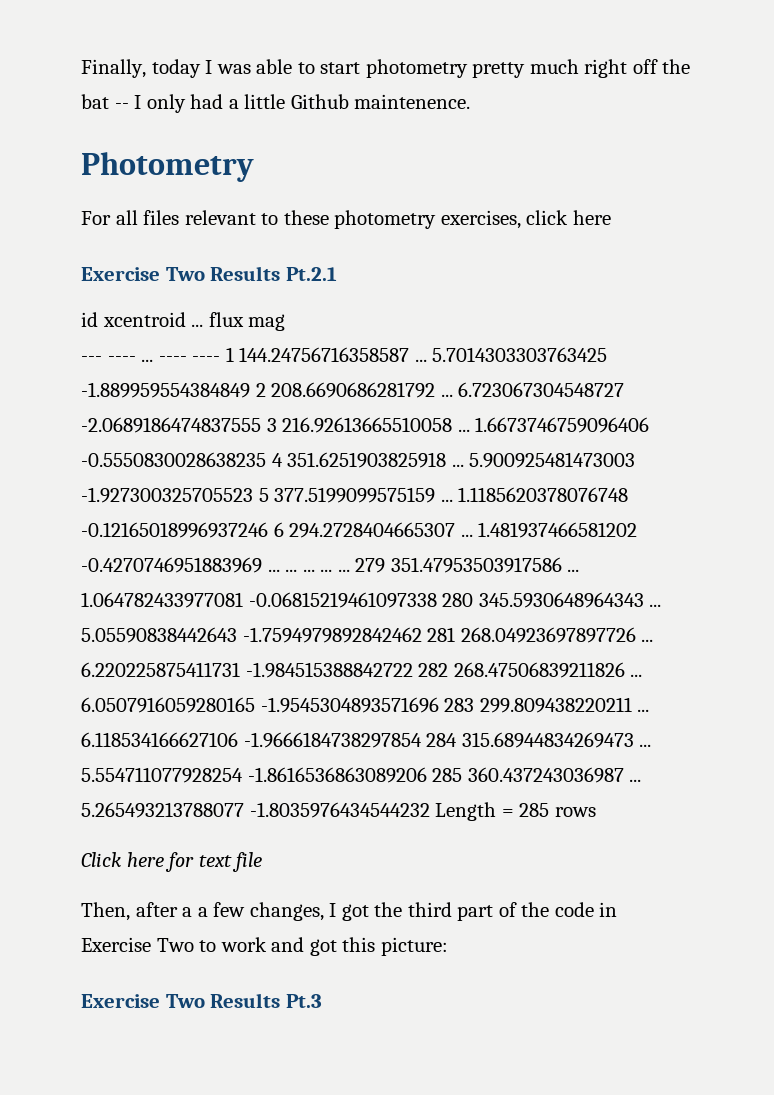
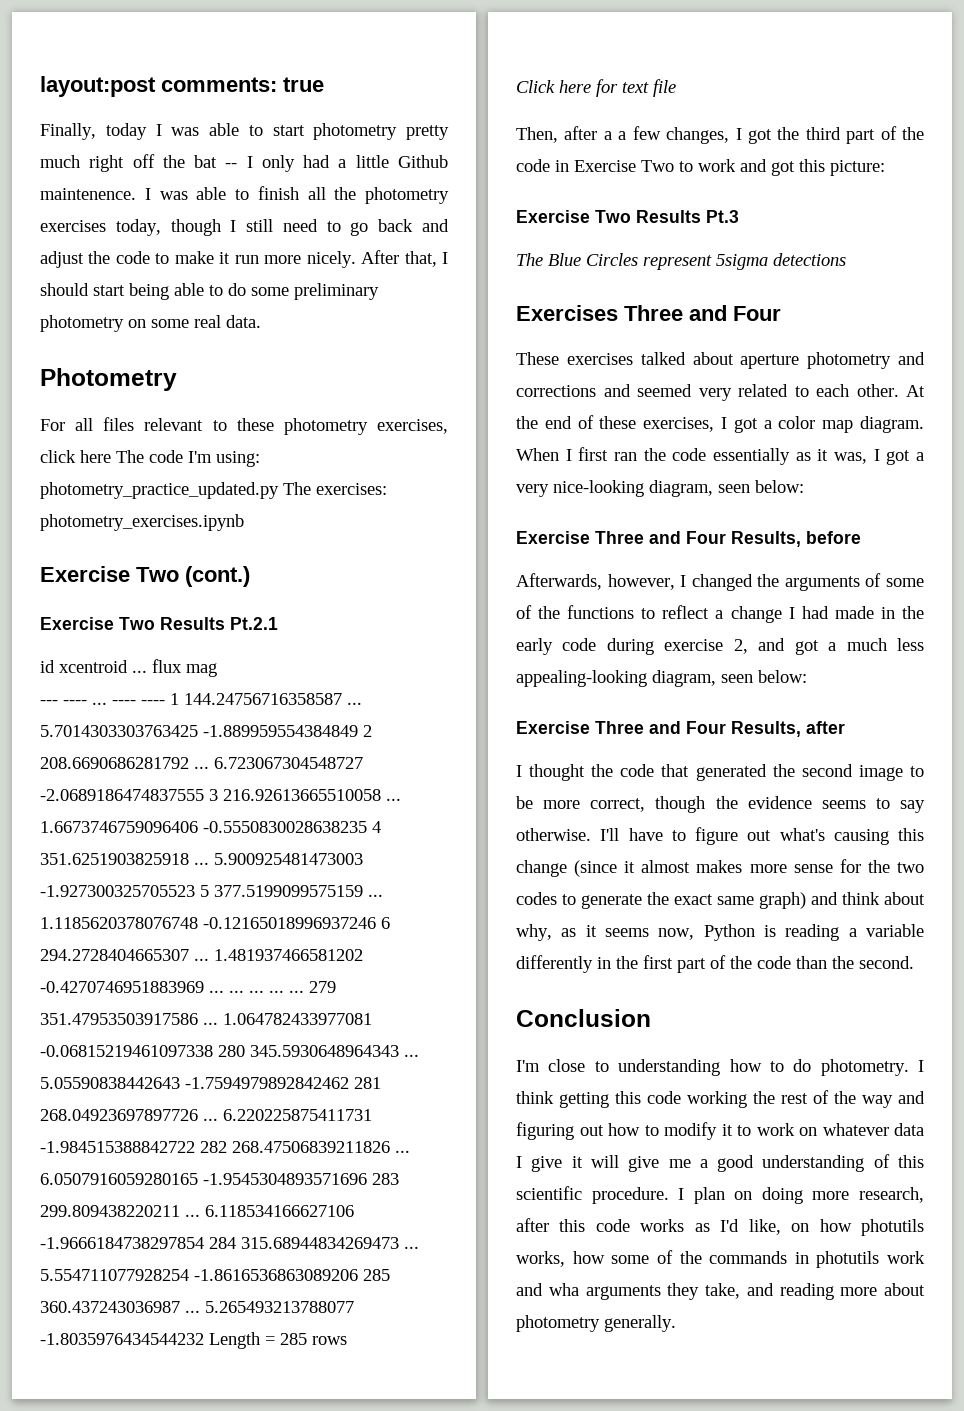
(81, 68) none -> [40,76,324,97] layout:post comments: true //
(471, 101) none -> [144,186,449,204] [40,219,449,236] [40,250,448,268] [40,283,379,300] [40,315,261,332] I was able to finish all the photometry exercises today, though I still need to go back and adjust the code to make it run more nicely. After that, I should start being able to do some preliminary photometry on some real data.
(611, 217) none -> [116,450,260,467] [40,482,387,499] [40,514,244,531] [40,566,250,587] The code I'm using: photometry_practice_updated.py The exercises: photometry_exercises.ipynb // Exercise Two (cont.)
(322, 1001) none -> [516,253,846,270] [516,305,781,321] [516,352,925,369] [516,384,925,401] [516,415,924,433] [516,447,925,465] [516,480,804,497] [516,531,861,547] [516,573,924,591] [516,605,924,623] [516,638,925,655] [516,670,807,687] [516,721,845,737] [516,764,924,781] [516,796,925,813] [516,827,924,845] [516,859,924,877] [516,892,925,909] [516,924,924,941] [516,955,914,973] [516,1009,651,1027] [516,1059,924,1076] [516,1090,925,1108] [516,1122,924,1140] [516,1154,924,1172] [516,1186,924,1204] [516,1218,924,1236] [516,1250,925,1268] [516,1283,925,1300] [516,1315,676,1332] // The Blue Circles represent 5sigma detections // Exercises Three and Four // These exercises talked about aperture photometry and corrections and seemed very related to each other. At the end of these exercises, I got a color map diagram. When I first ran the code essentially as it was, I got a very nice-looking diagram, seen below: // Exercise Three and Four Results, before // Afterwards, however, I changed the arguments of some of the functions to reflect a change I had made in the early code during exercise 2, and got a much less appealing-looking diagram, seen below: // Exercise Three and Four Results, after // I thought the code that generated the second image to be more correct, though the evidence seems to say otherwise. I'll have to figure out what's causing this change (since it almost makes more sense for the two codes to generate the exact same graph) and think about why, as it seems now, Python is reading a variable differently in the first part of the code than the second. // Conclusion // I'm close to understanding how to do photometry. I think getting this code working the rest of the way and figuring out how to modify it to work on whatever data I give it will give me a good understanding of this scientific procedure. I plan on doing more research, after this code works as I'd like, on how photutils works, how some of the commands in photutils work and wha arguments they take, and reading more about photometry generally.

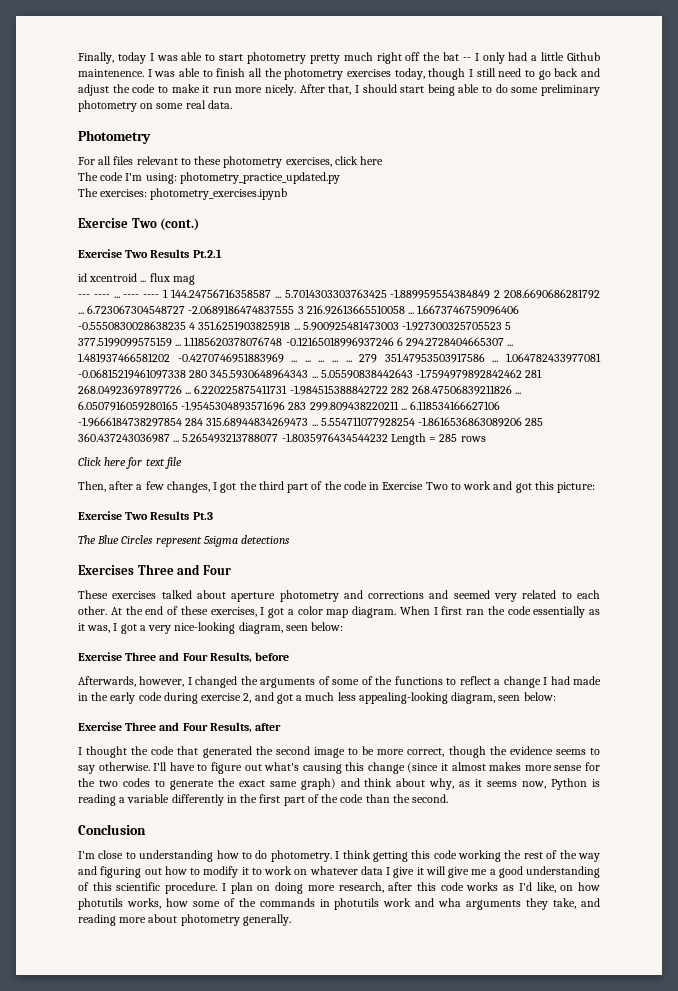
[40,76,324,97] layout:post comments: true // -> (78, 58) none
(111, 456) none -> (384, 160) //
(279, 490) none -> (340, 178) //
[618,131,627,140] a -> (143, 487) none

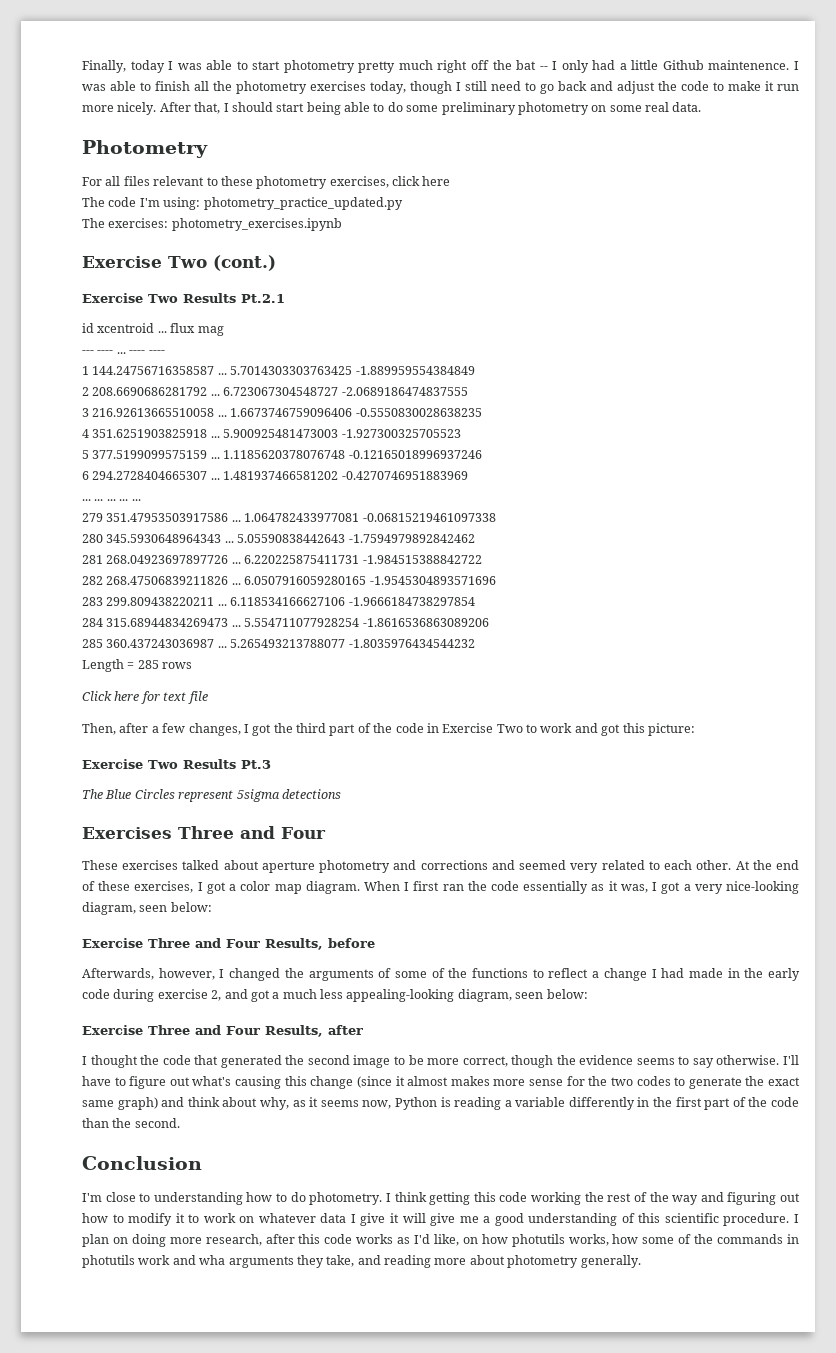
(160, 296) none -> (165, 352) //
(491, 294) none -> (475, 370) //
(295, 310) none -> (468, 391) //
(186, 325) none -> (482, 412) //
(503, 326) none -> (461, 433) //
(394, 342) none -> (482, 454) //
(284, 358) none -> (468, 475) //
(352, 361) none -> (141, 500) //
(186, 374) none -> (496, 517) //
(523, 374) none -> (475, 538) //
(388, 390) none -> (482, 559) //
(286, 406) none -> (496, 580) //
(182, 422) none -> (475, 601) //
(523, 422) none -> (489, 622) //
(388, 438) none -> (475, 643) //

